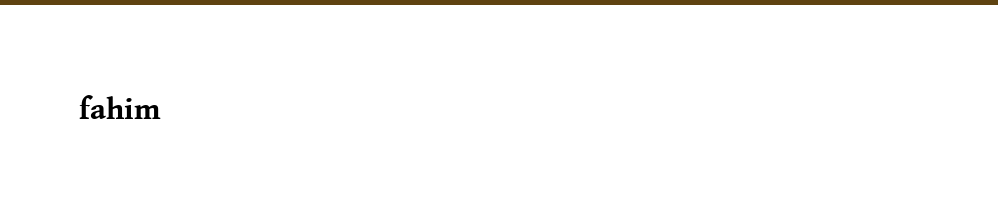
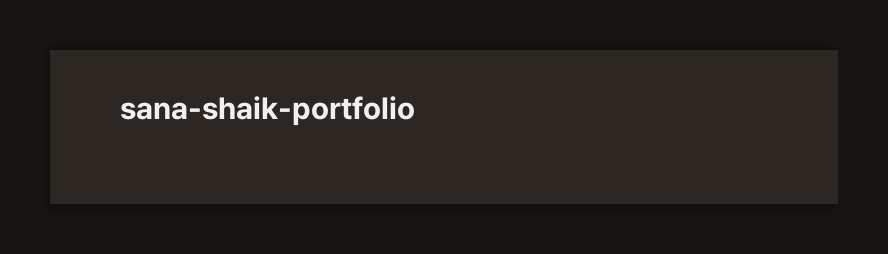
[79,95,161,119] fahim -> [120,96,415,126] sana-shaik-portfolio

